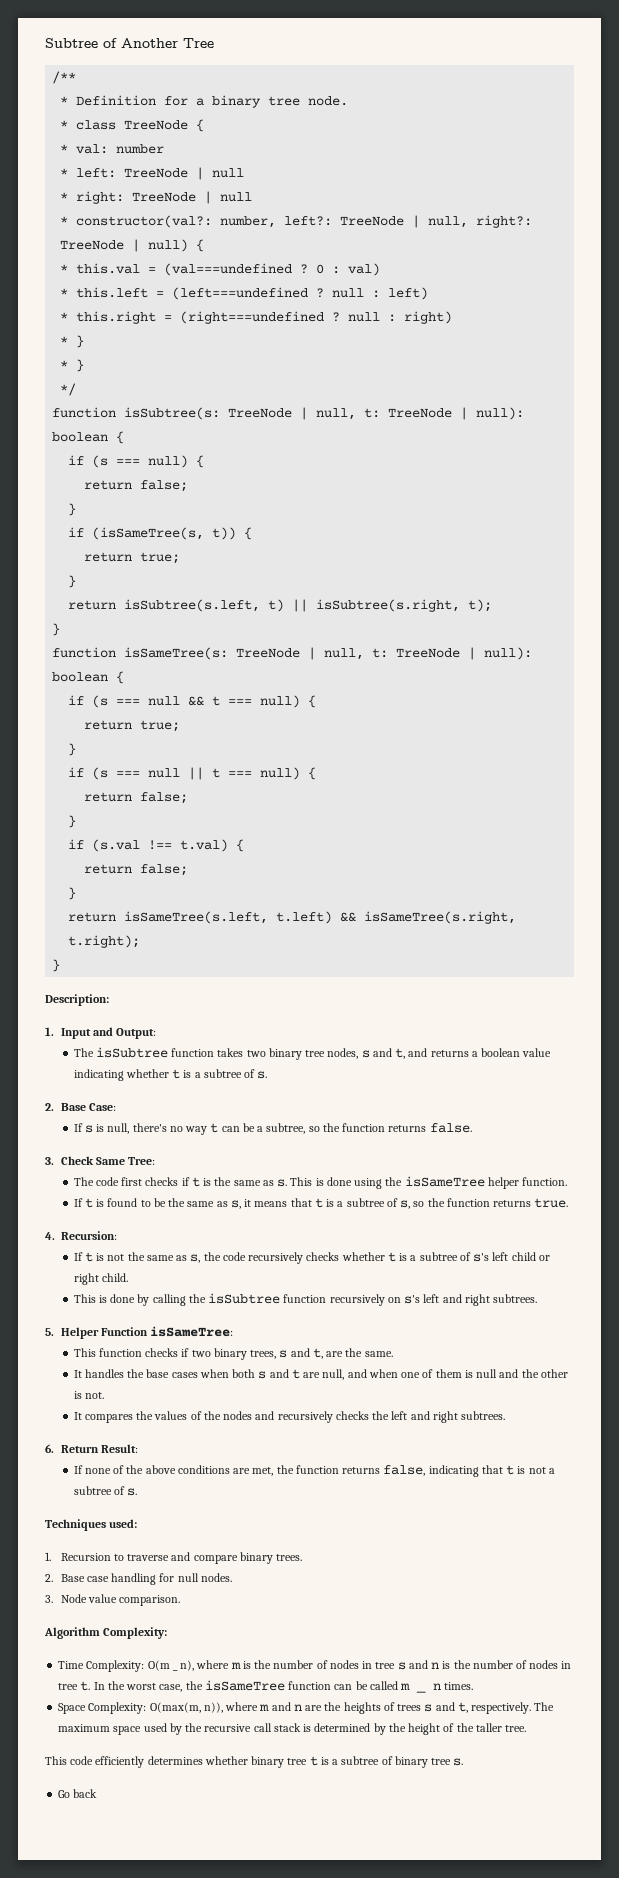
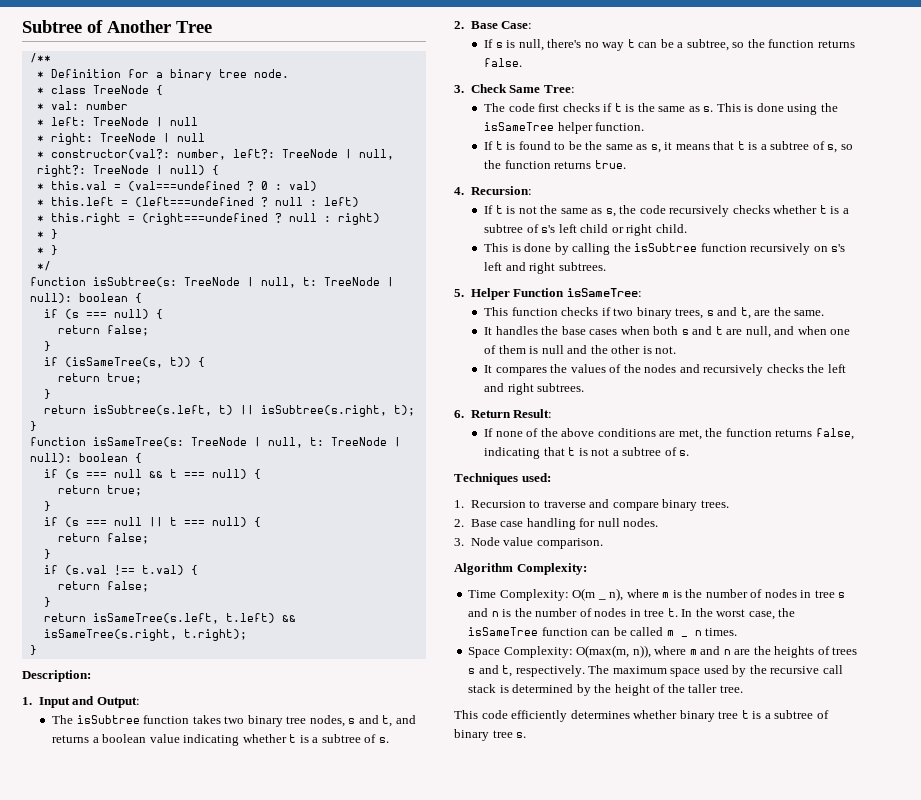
[58,1789,98,1798] // Go back -> (527, 735) none

